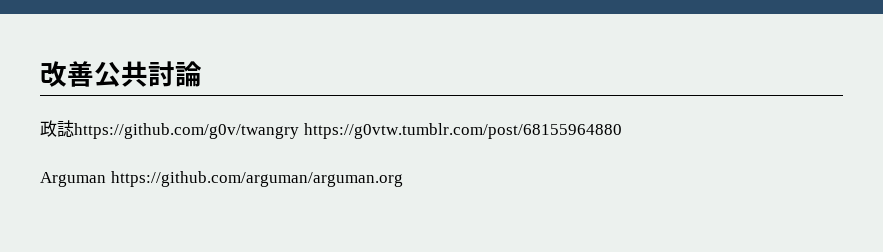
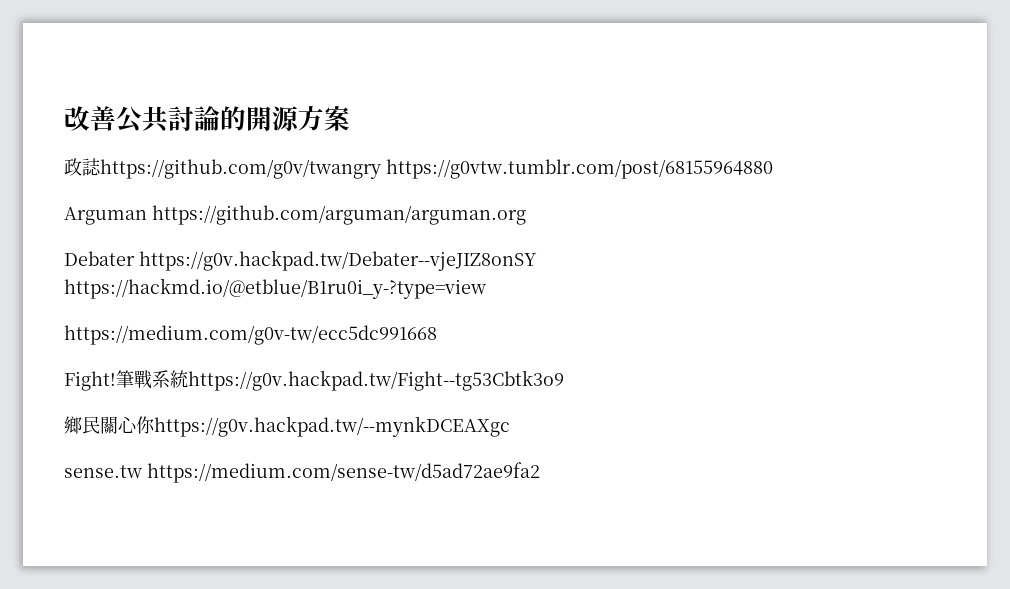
(202, 74) none -> [220,106,350,131] 的開源方案
(403, 179) none -> [64,250,537,271] [64,278,486,299] [64,325,437,345] [64,370,564,391] [64,416,510,437] [64,462,540,483] // Debater https://g0v.hackpad.tw/Debater--vjeJIZ8onSY https://hackmd.io/@etblue/B1ru0i_y-?type=view // https://medium.com/g0v-tw/ecc5dc991668 // Fight!筆戰系統https://g0v.hackpad.tw/Fight--tg53Cbtk3o9 // 鄉民關心你https://g0v.hackpad.tw/--mynkDCEAXgc // sense.tw https://medium.com/sense-tw/d5ad72ae9fa2

